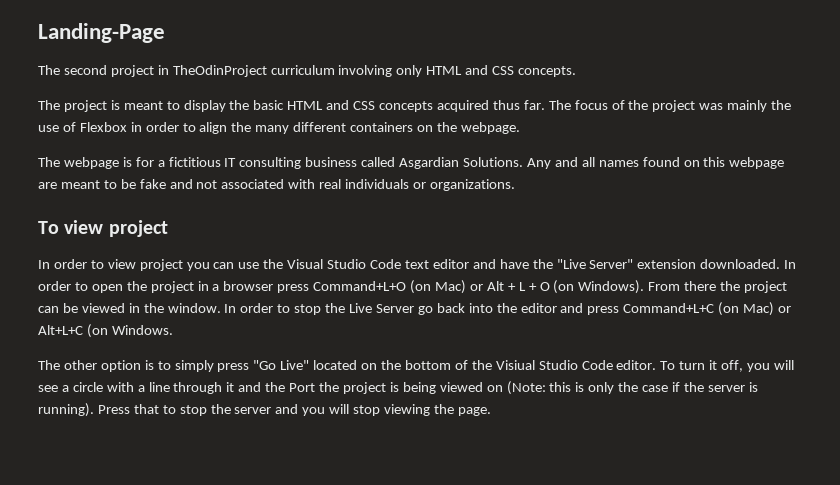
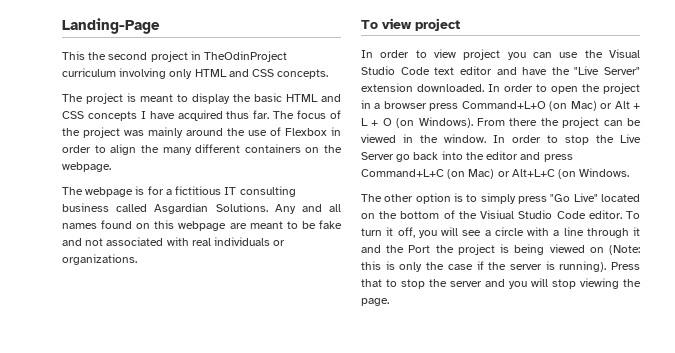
[38,65,60,75] The -> [62,51,107,60] This the
(434, 106) none -> [140,111,175,119] I have
(768, 106) none -> [186,128,223,136] around

